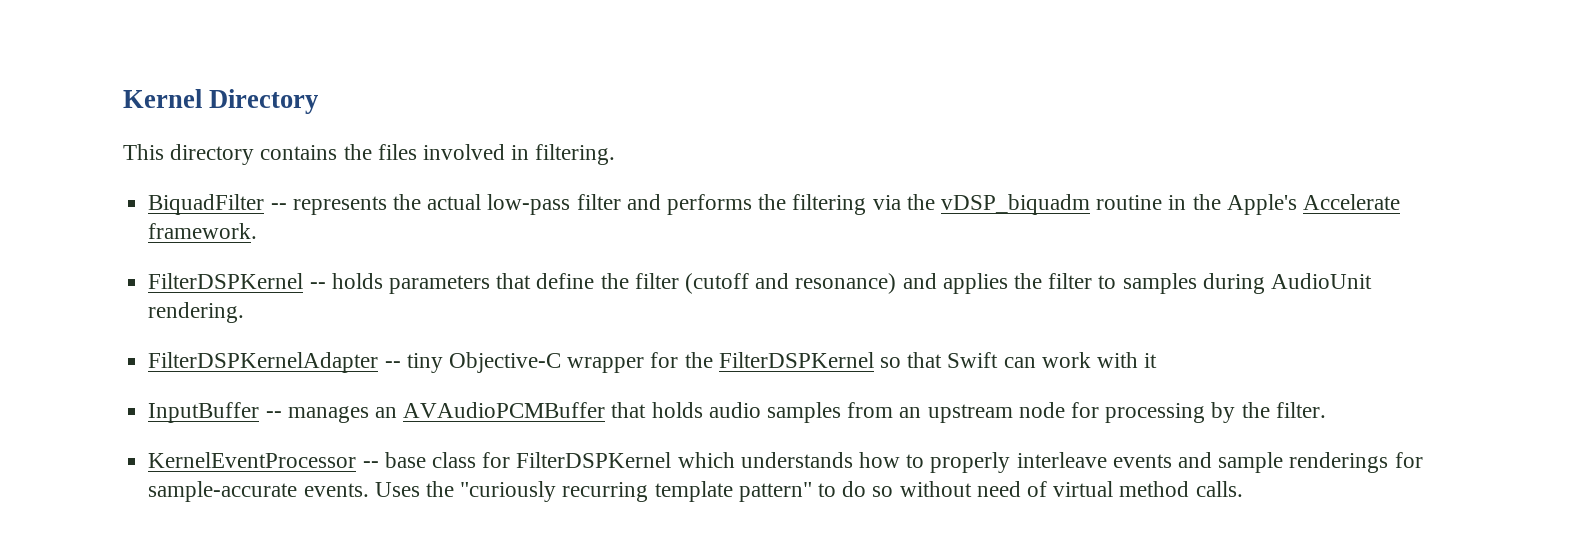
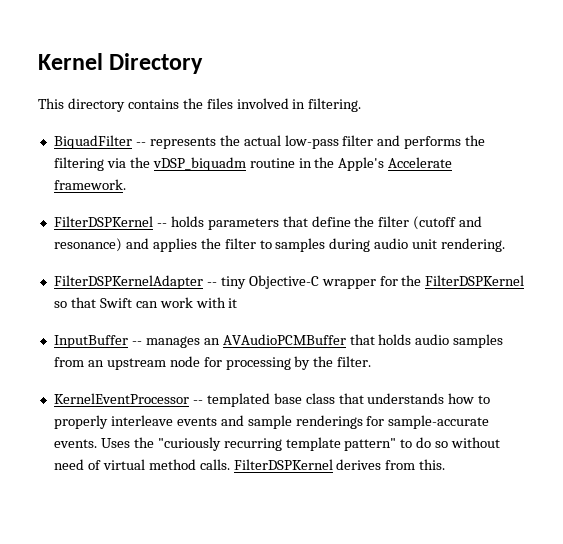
[1271,273,1373,289] AudioUnit -> [374,238,438,249] audio unit
(379, 464) none -> [206,393,270,407] templated
[482,452,735,468] for FilterDSPKernel which -> [338,393,364,404] that
(1243, 489) none -> [233,459,446,470] FilterDSPKernel derives from this.

